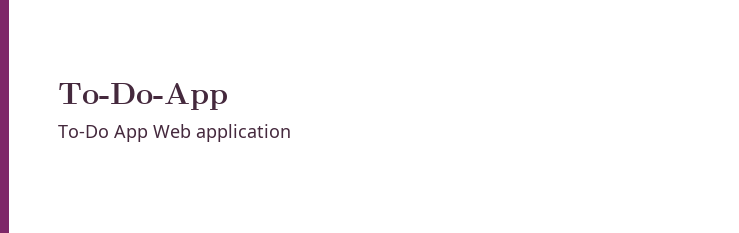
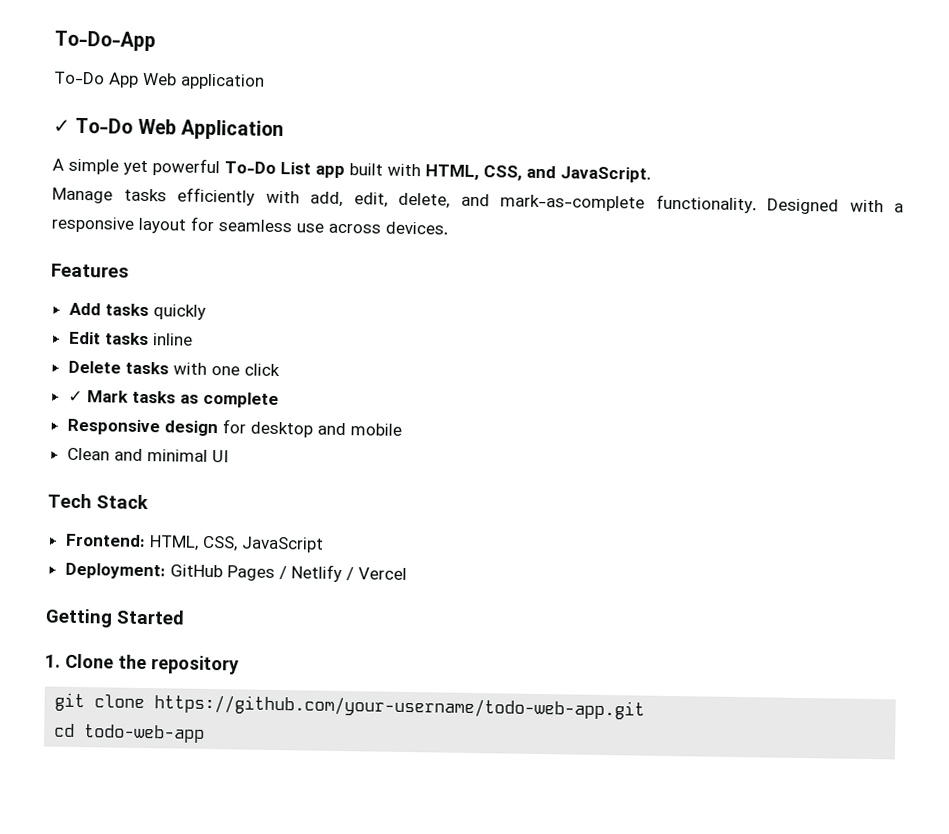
(291, 133) none -> [53,117,284,141] [52,158,651,183] [52,187,904,215] [51,216,448,235] [51,263,129,278] [68,302,206,320] [68,331,193,346] [67,360,280,377] [67,390,279,409] [66,418,402,438] [66,447,229,463] [47,493,149,510] [64,533,324,553] [64,562,407,582] [45,608,185,628] [45,653,239,675] [54,692,646,720] [54,723,206,743] // ✓ To-Do Web Application // A simple yet powerful To-Do List app built with HTML, CSS, and JavaScript. // Manage tasks efficiently with add, edit, delete, and mark-as-complete functionality. Designed with a responsive layout for seamless use across devices. // Features // Add tasks quickly // Edit tasks inline // Delete tasks with one click // ✓ Mark tasks as complete // Responsive design for desktop and mobile // Clean and minimal UI // Tech Stack // Frontend: HTML, CSS, JavaScript // Deployment: GitHub Pages / Netlify / Vercel // Getting Started // 1. Clone the repository // git clone https://github.com/your-username/todo-web-app.git // cd todo-web-app

